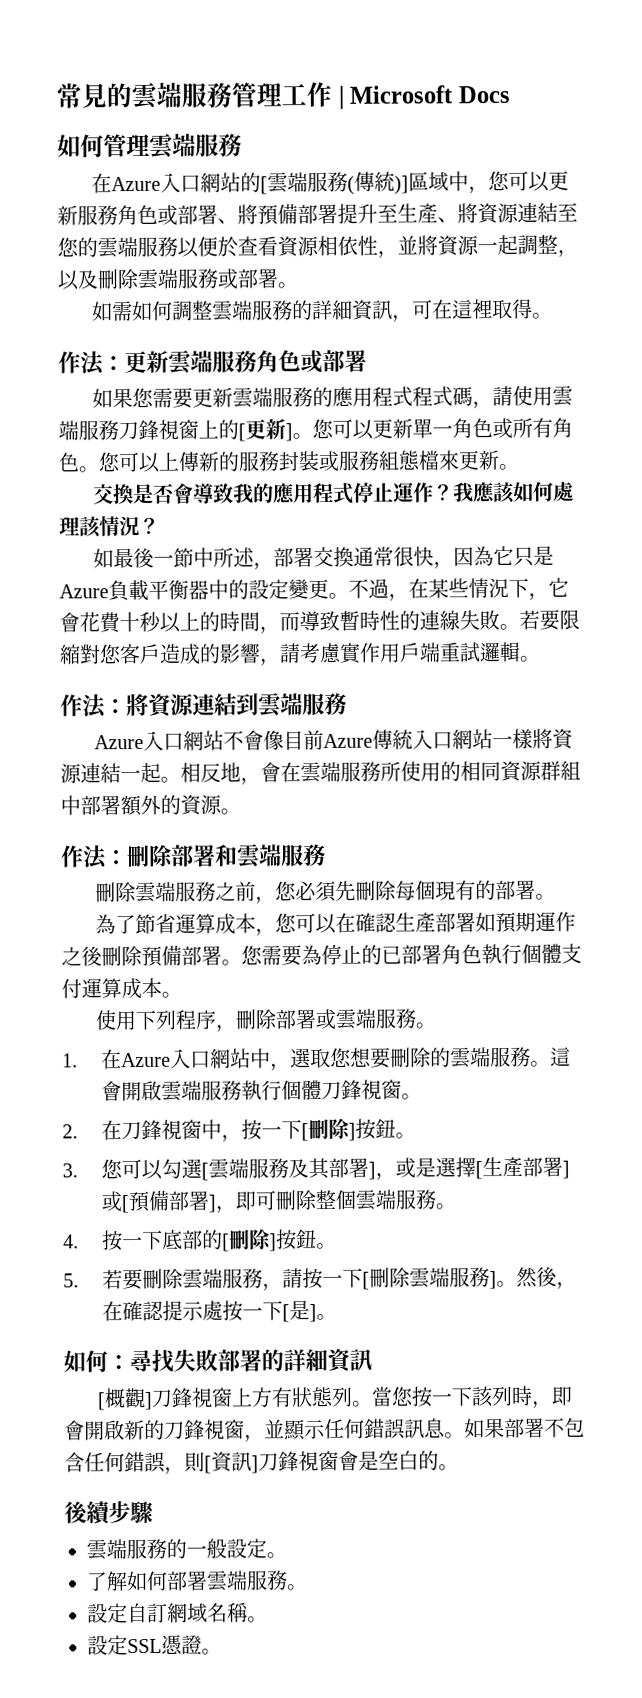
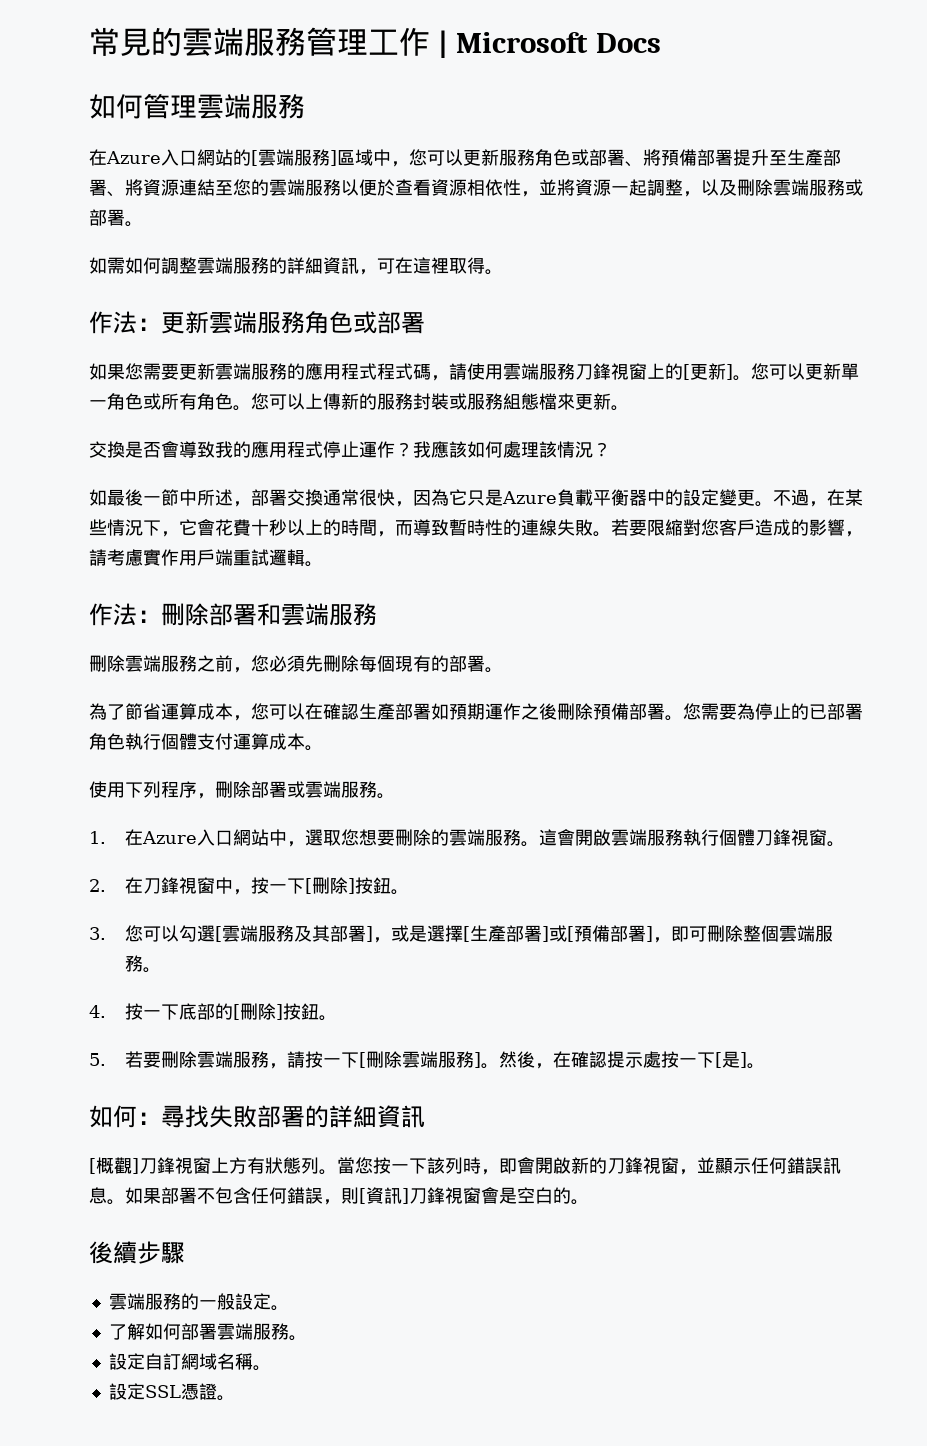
[346,171,409,195] (傳統)] -> [330,150,337,166] ]
(438, 213) none -> [823,149,841,166] [89,179,107,196] 部署
[60,692,347,719] [93,728,574,751] [60,760,581,786] [60,794,241,817] // 作法：將資源連結到雲端服務 // Azure入口網站不會像目前Azure傳統入口網站一樣將資源連結一起。相反地，會在雲端服務所使用的相同資源群組中部署額外的資源。 -> (323, 564) none

